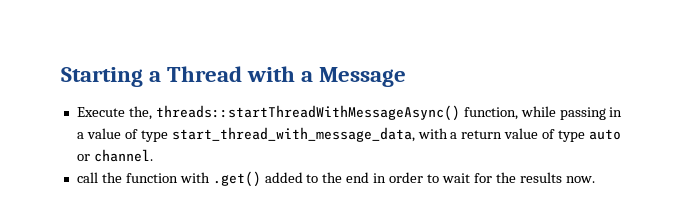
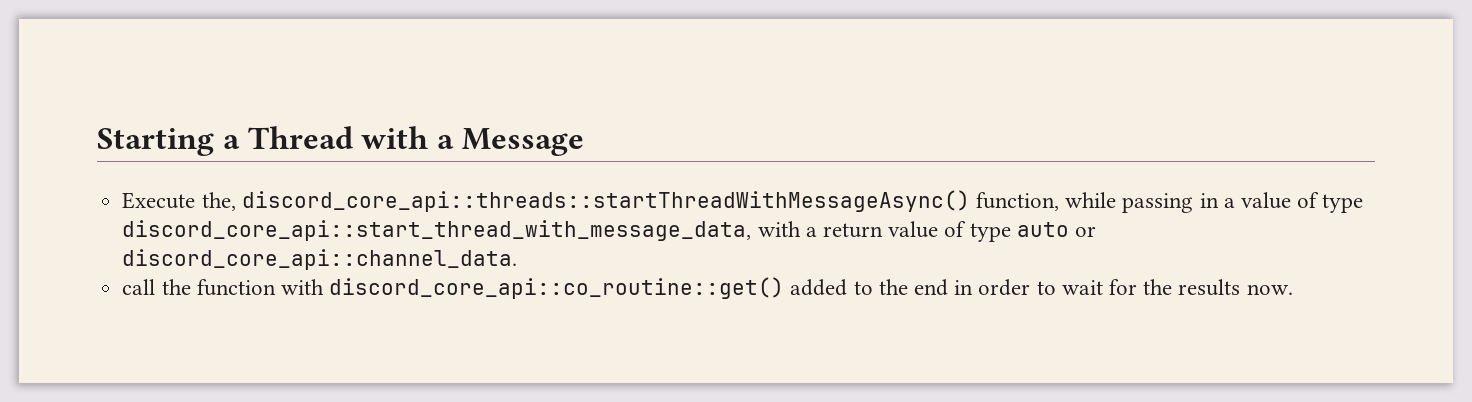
[155,105,460,121] threads::startThreadWithMessageAsync() -> [241,190,970,212] discord_core_api::threads::startThreadWithMessageAsync()
[171,127,415,142] start_thread_with_message_data, -> [122,220,752,241] discord_core_api::start_thread_with_message_data,
[93,149,153,162] channel. -> [122,249,518,270] discord_core_api::channel_data.
[212,171,261,187] .get() -> [329,277,785,299] discord_core_api::co_routine::get()

